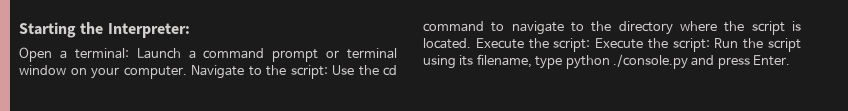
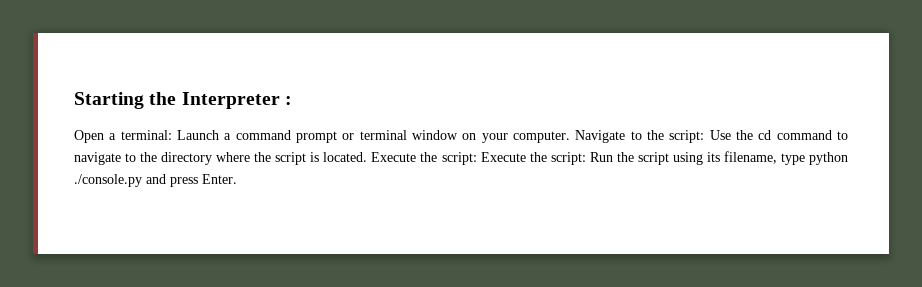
[107,23,190,38] Interpreter: -> [181,92,292,109] Interpreter :

